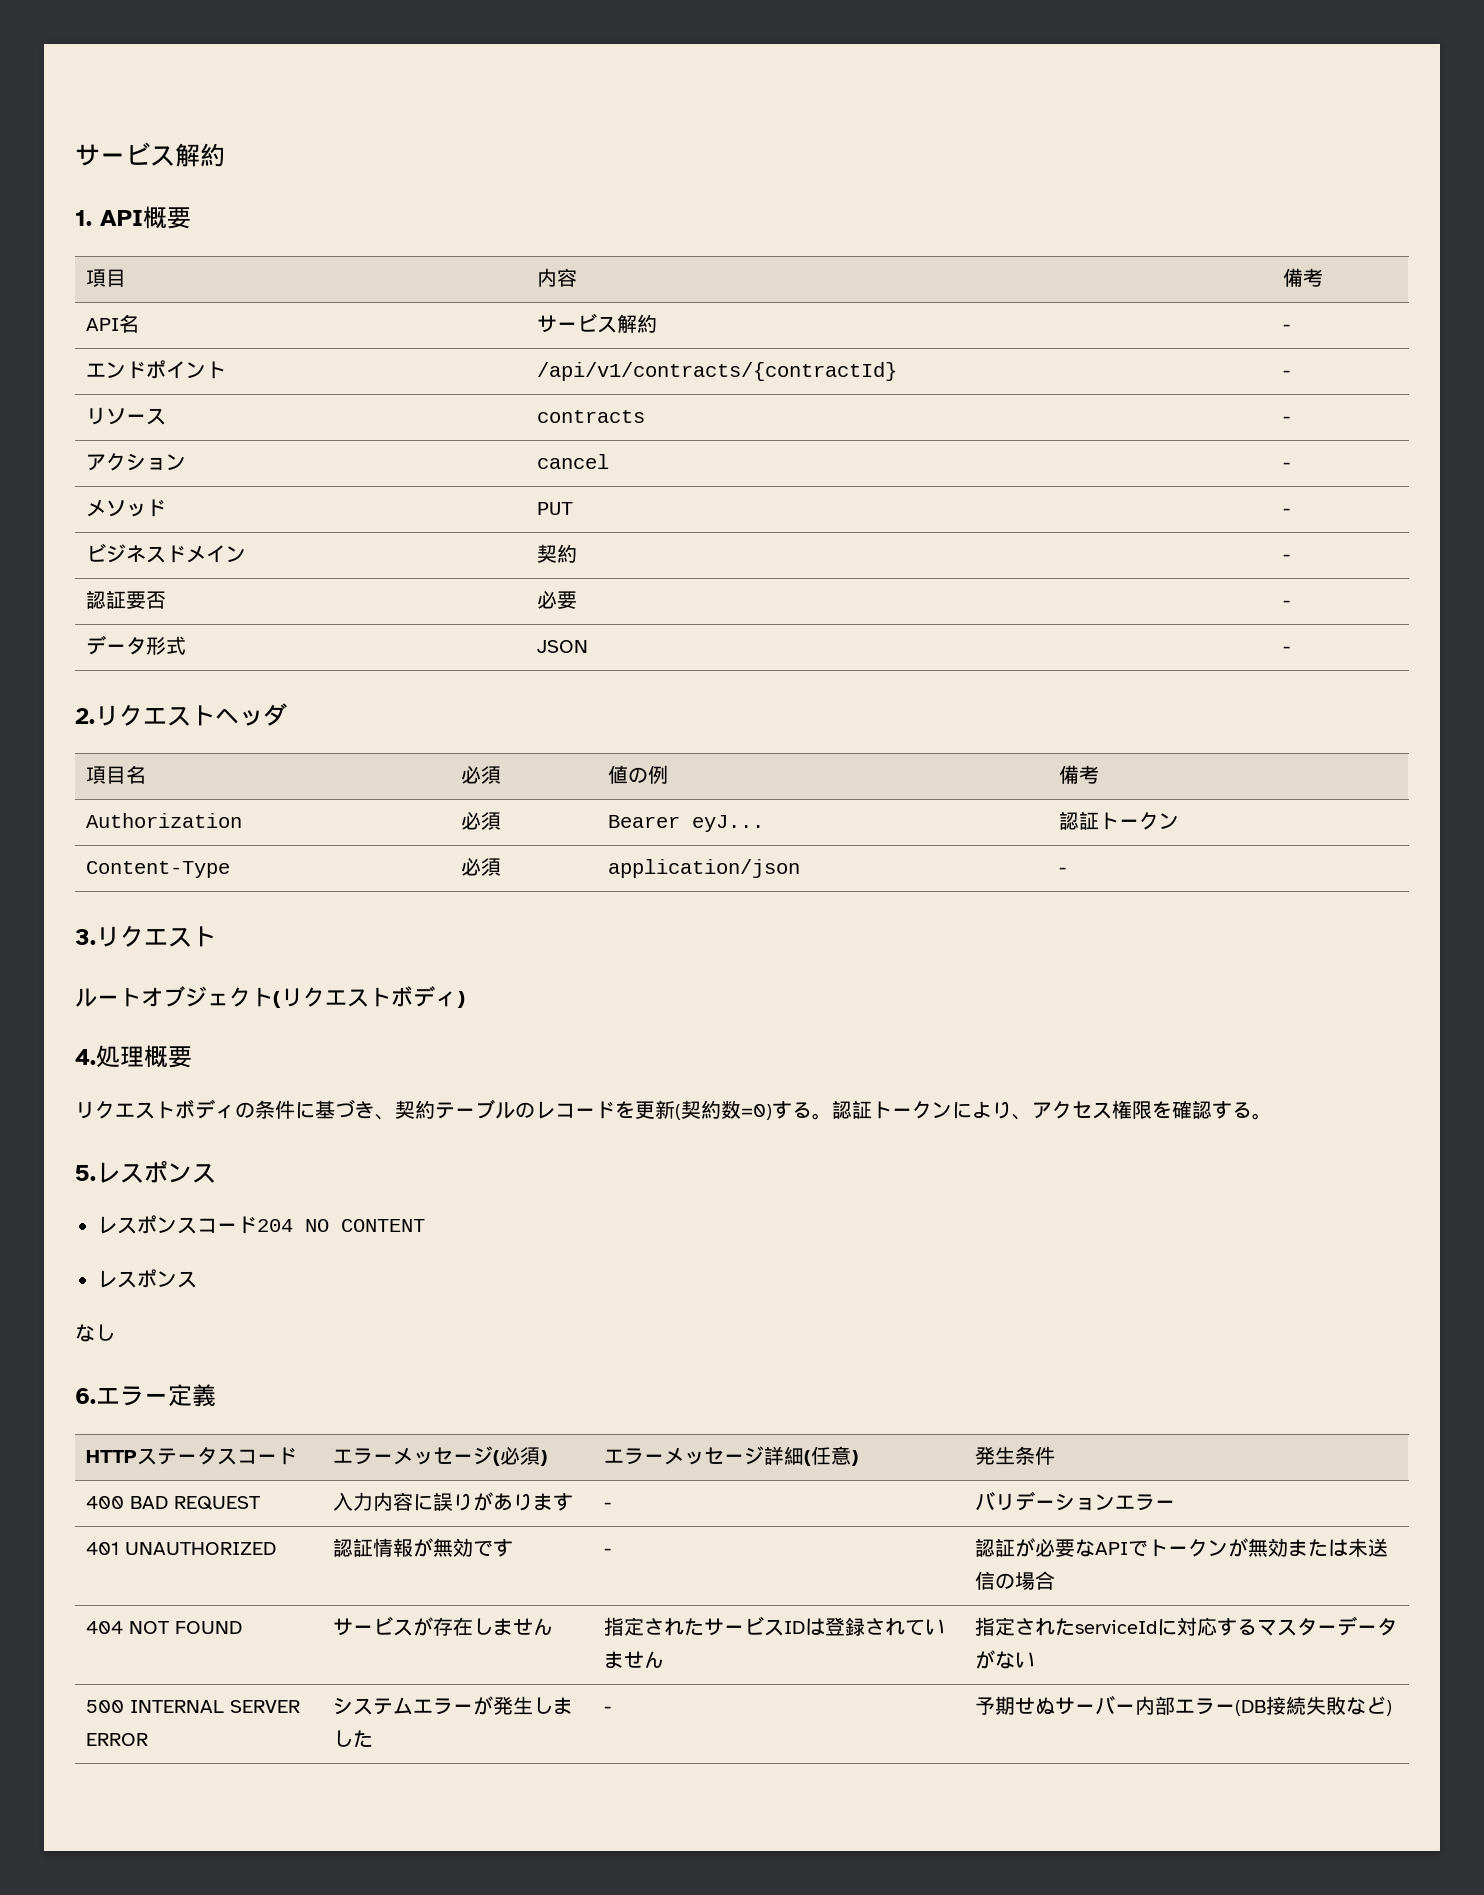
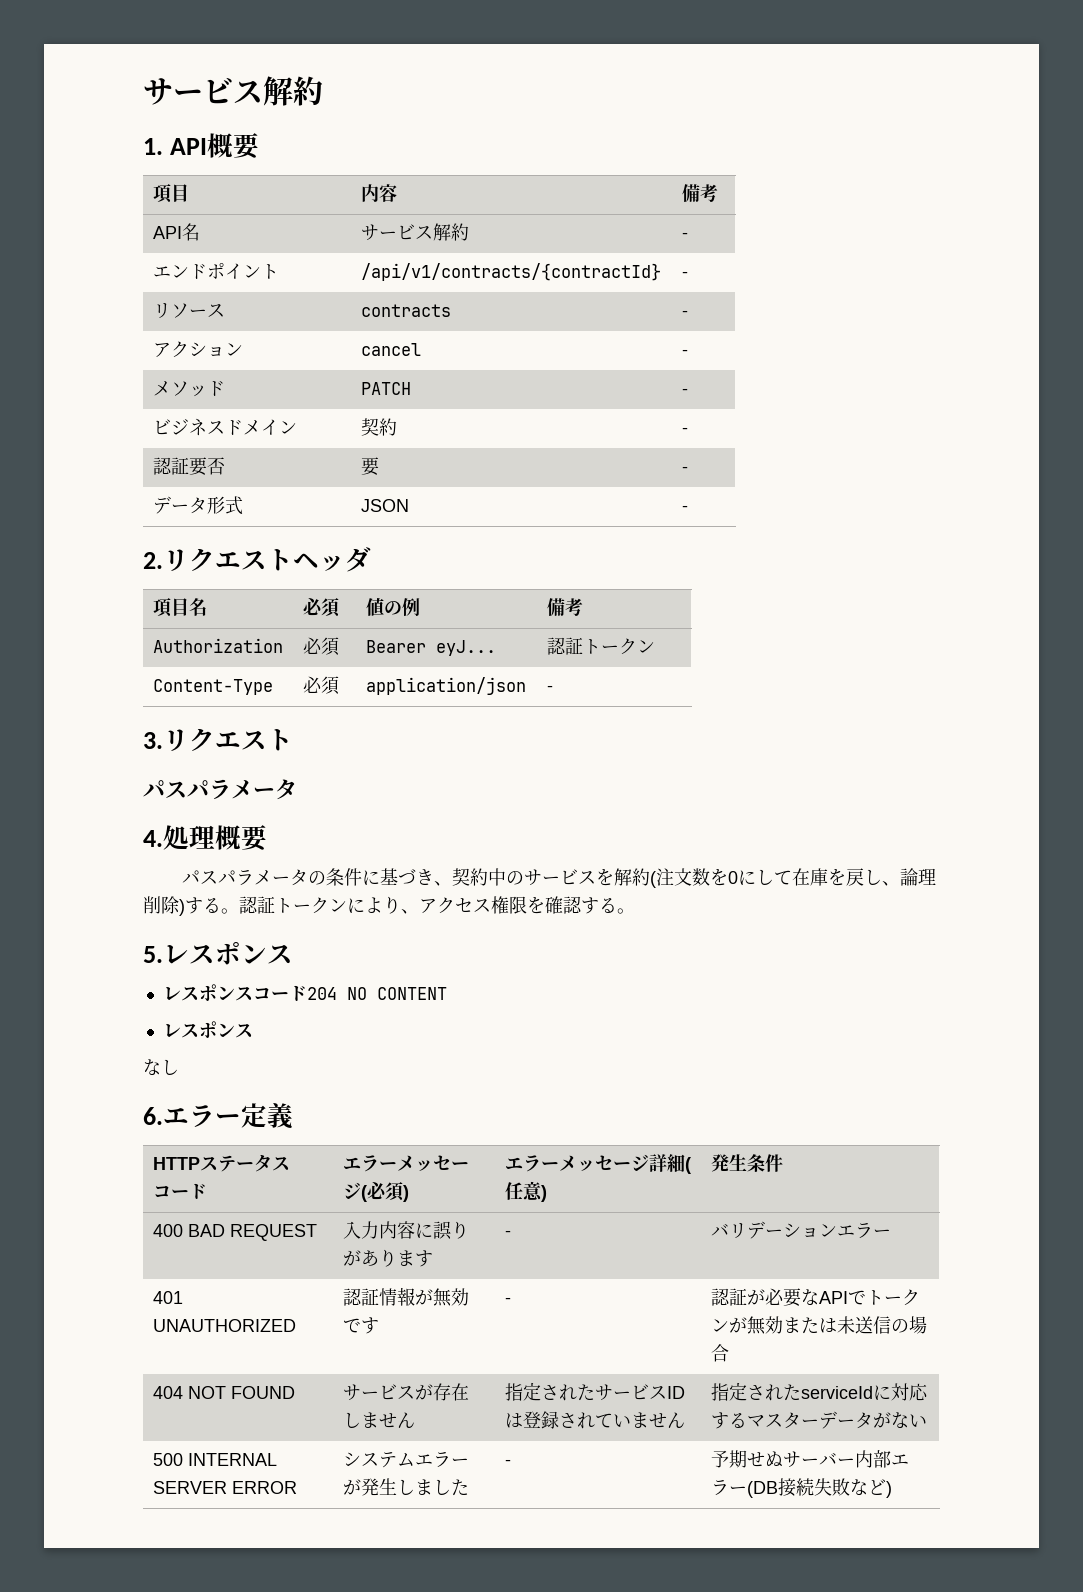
[536,502,573,515] PUT -> [360,382,411,395] PATCH
[536,591,557,609] 必 -> (225, 466) none
[75,986,465,1008] ルートオブジェクト(リクエストボディ) -> [143,779,297,800] パスパラメータ
[75,1099,235,1119] リクエストボディ -> [182,869,309,886] パスパラメータ
[435,1099,772,1120] テーブルのレコードを更新(契約数=0) -> [488,868,937,888] [143,896,185,916] 中のサービスを解約(注文数を0にして在庫を戻し、論理削除)

